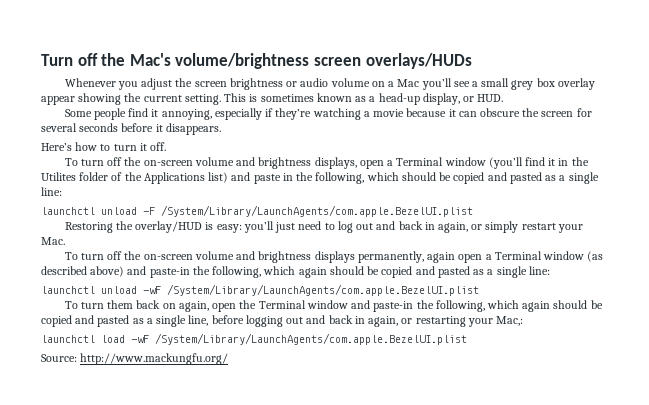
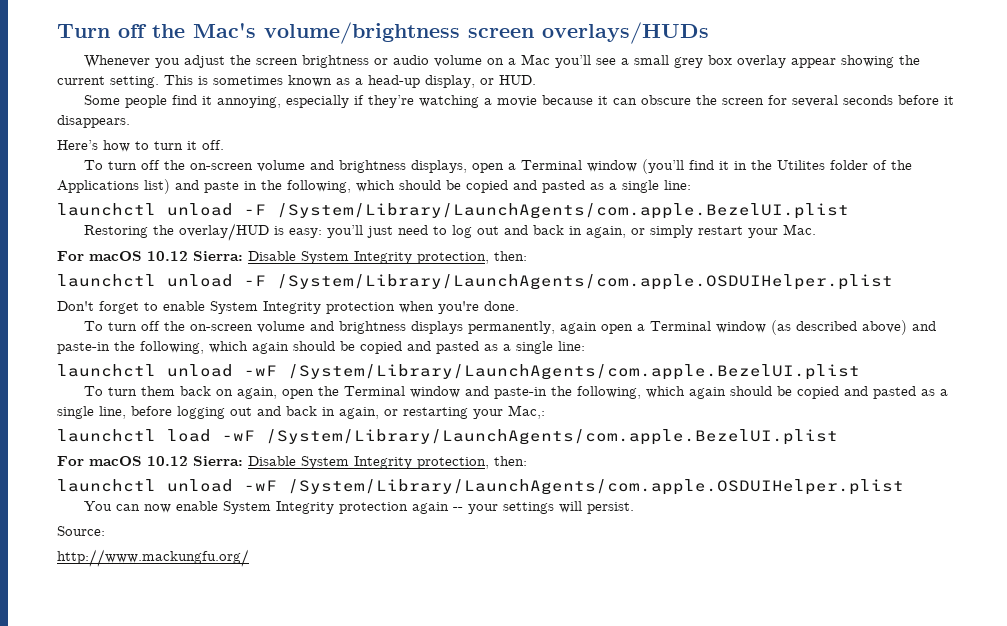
(65, 241) none -> [57,251,527,264] [57,274,893,290] [57,301,519,314] // For macOS 10.12 Sierra: Disable System Integrity protection, then: // launchctl unload -F /System/Library/LaunchAgents/com.apple.OSDUIHelper.plist // Don't forget to enable System Integrity protection when you're done.
(467, 339) none -> [57,456,527,469] [57,479,904,495] [83,501,634,514] // For macOS 10.12 Sierra: Disable System Integrity protection, then: // launchctl unload -wF /System/Library/LaunchAgents/com.apple.OSDUIHelper.plist // You can now enable System Integrity protection again -- your settings will persist.
(77, 358) none -> (105, 531) //

